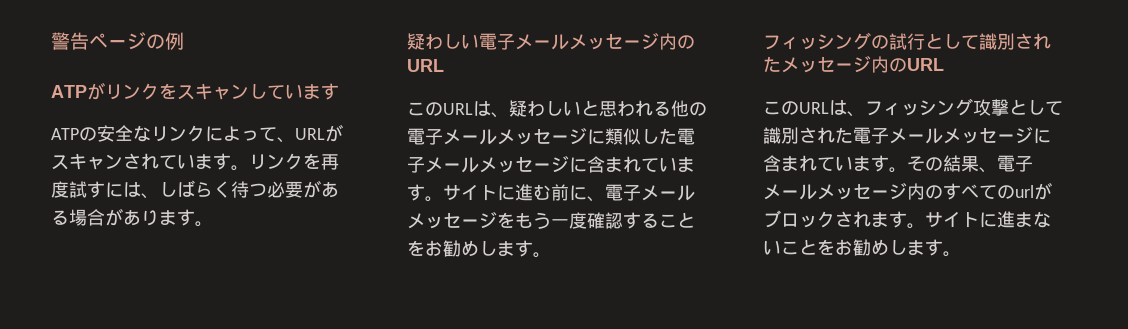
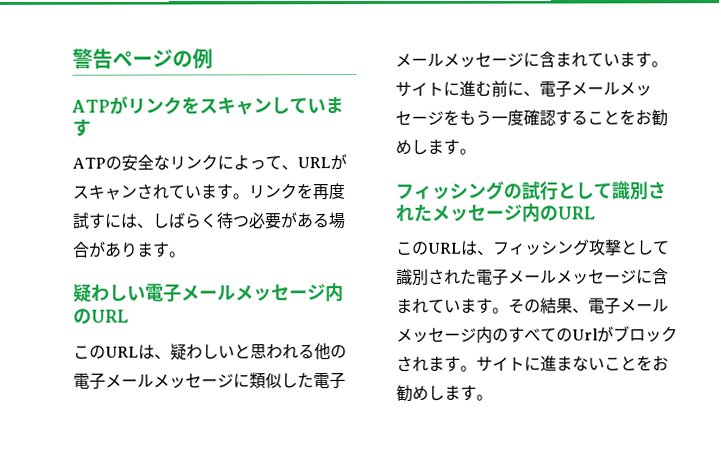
[1015,185,1034,198] url -> [572,328,598,341] Url

